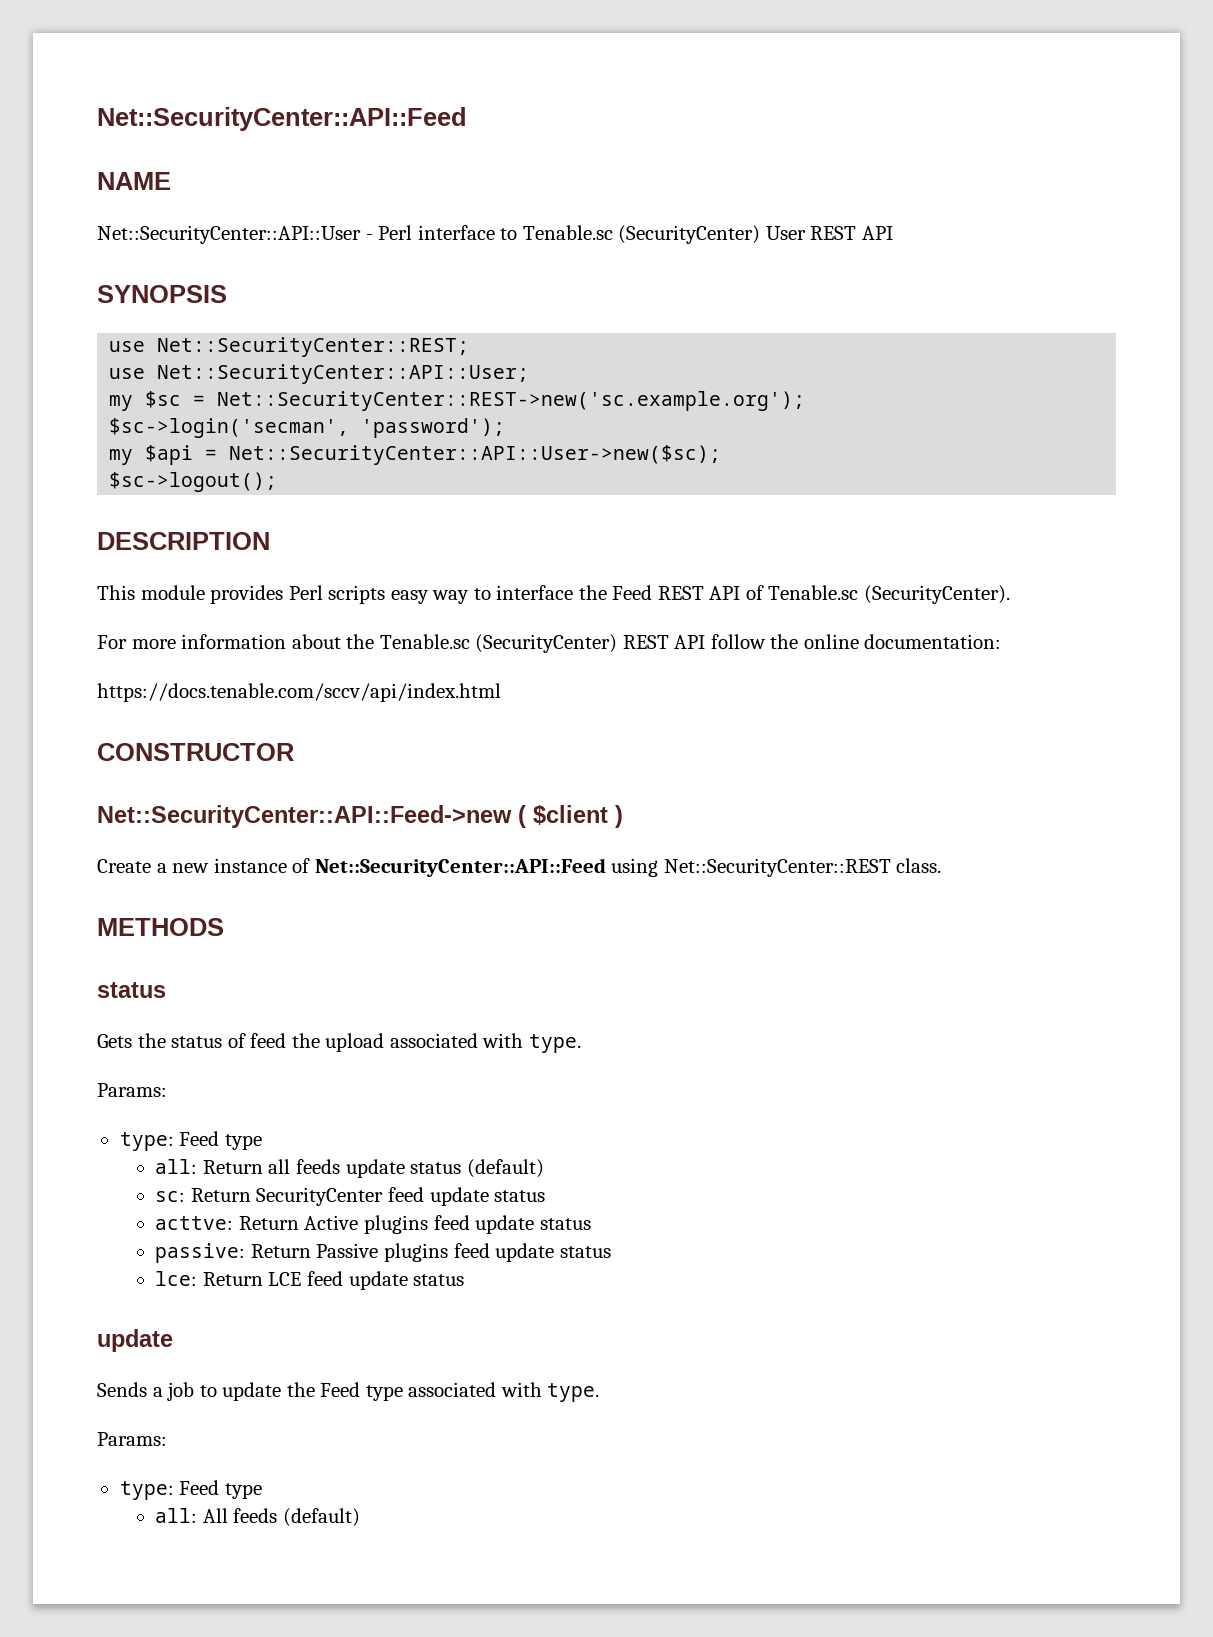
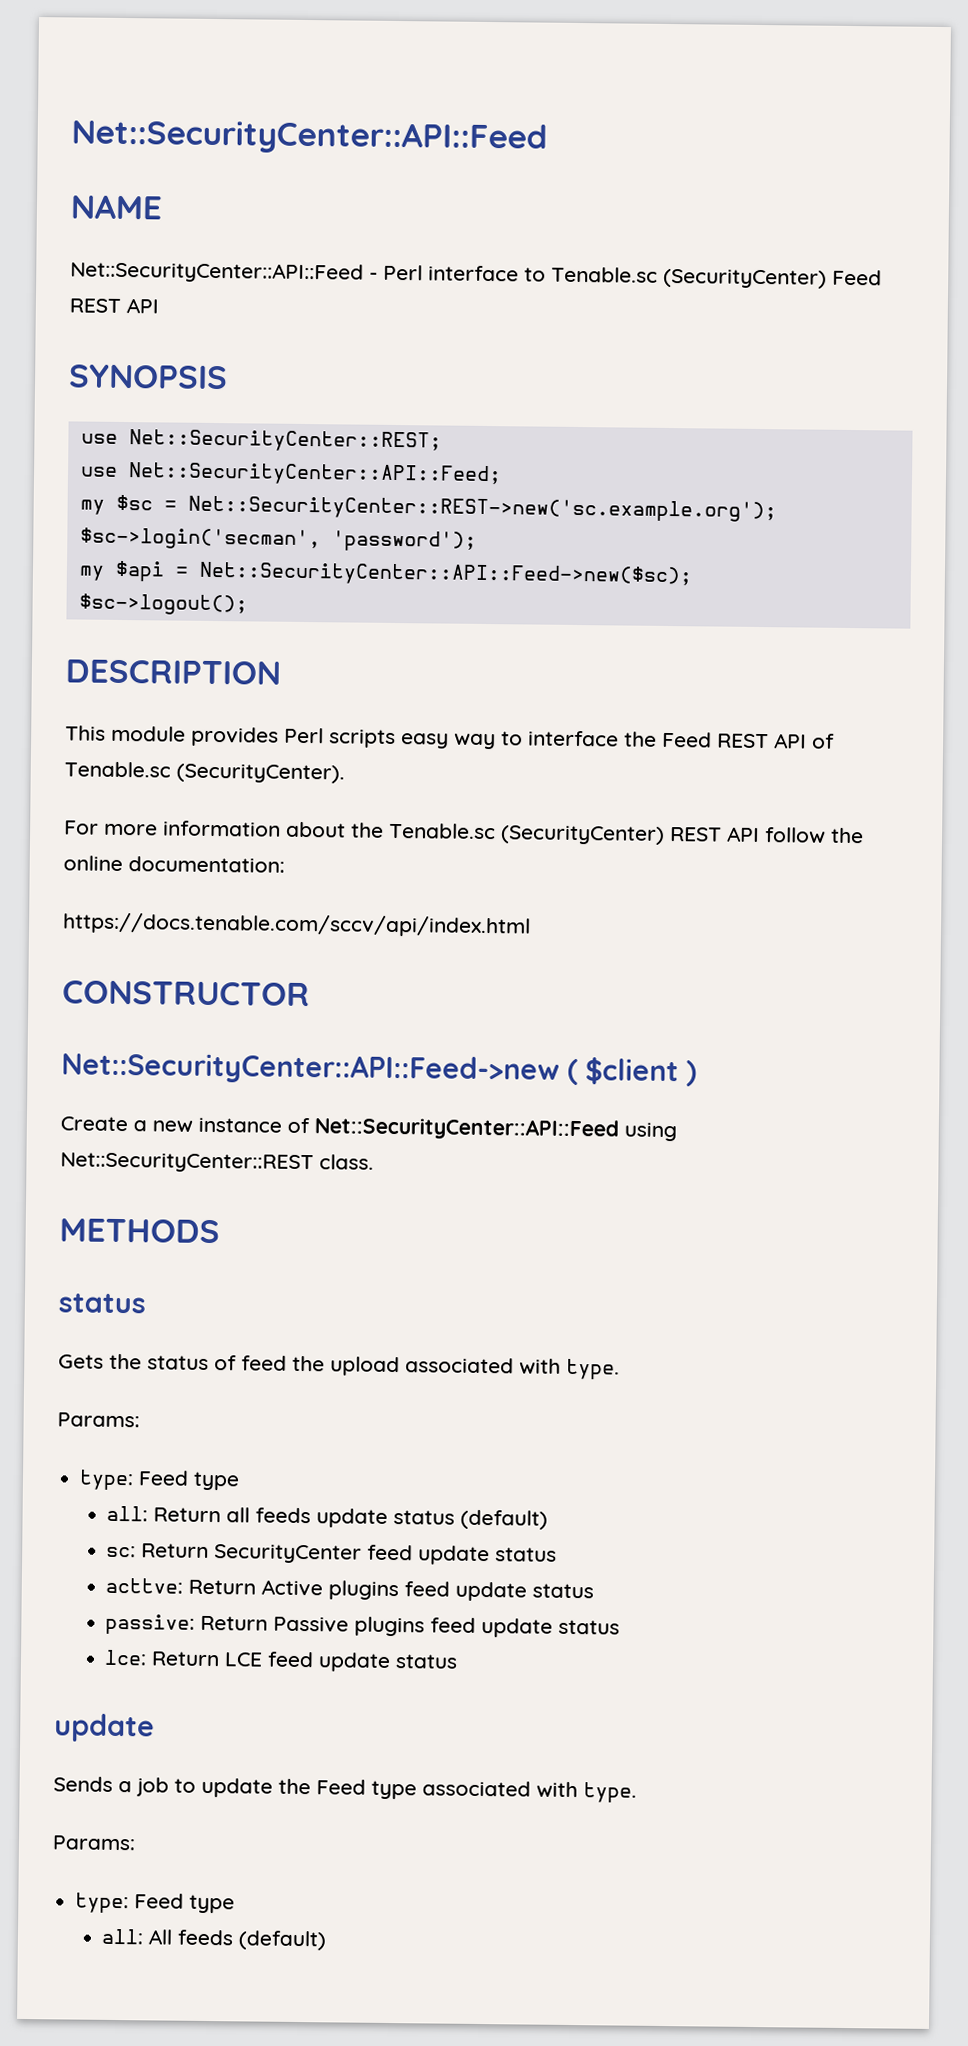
[97,225,361,244] Net::SecurityCenter::API::User -> [70,261,364,284] Net::SecurityCenter::API::Feed
[765,226,806,240] User -> [832,269,882,286] Feed
[157,364,530,384] Net::SecurityCenter::API::User; -> [127,462,502,487] Net::SecurityCenter::API::Feed;
[229,445,722,465] Net::SecurityCenter::API::User->new($sc); -> [198,561,693,588] Net::SecurityCenter::API::Feed->new($sc);

